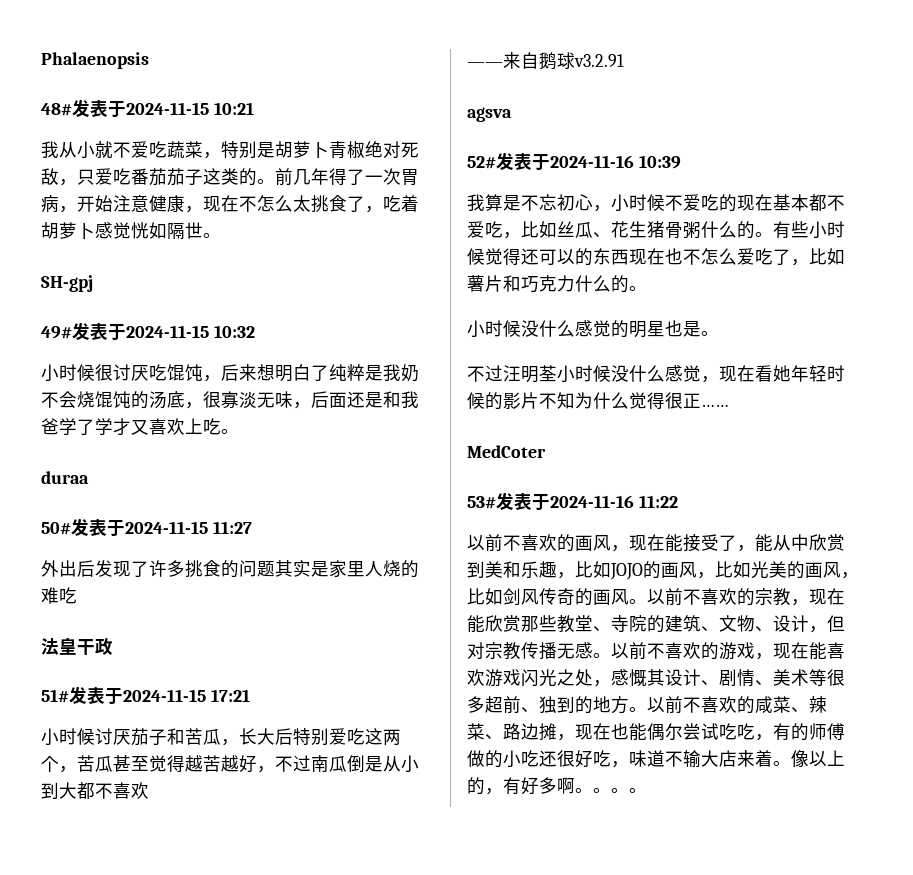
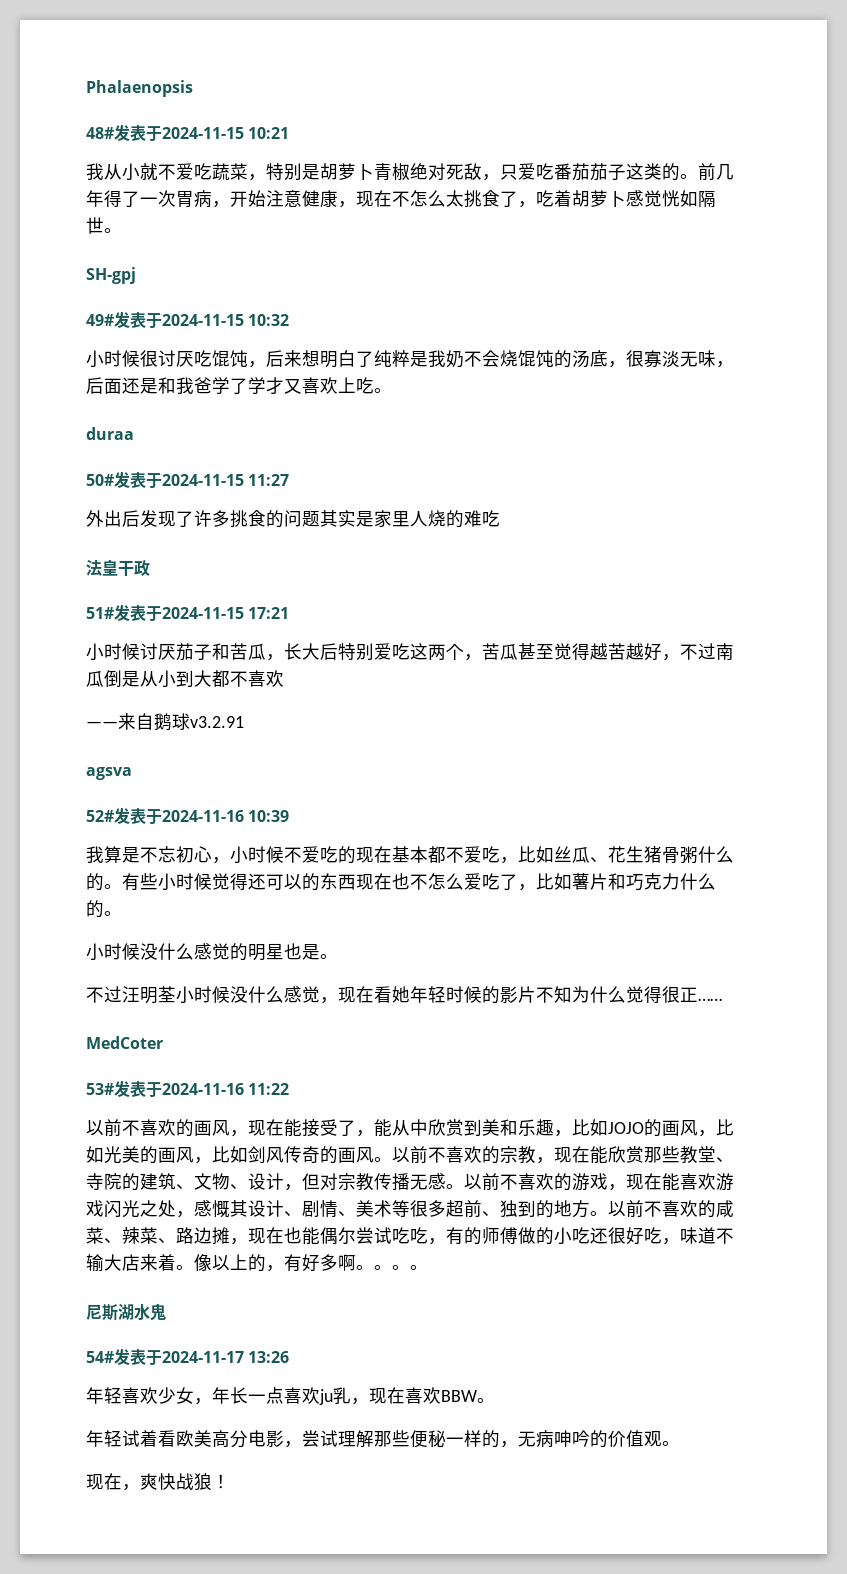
(647, 790) none -> [86,1303,166,1321] [86,1348,290,1366] [86,1387,495,1405] [86,1430,680,1448] [86,1473,230,1491] // 尼斯湖水鬼 // 54#发表于2024-11-17 13:26 // 年轻喜欢少女，年长一点喜欢ju乳，现在喜欢BBW。 // 年轻试着看欧美高分电影，尝试理解那些便秘一样的，无病呻吟的价值观。 // 现在，爽快战狼！

